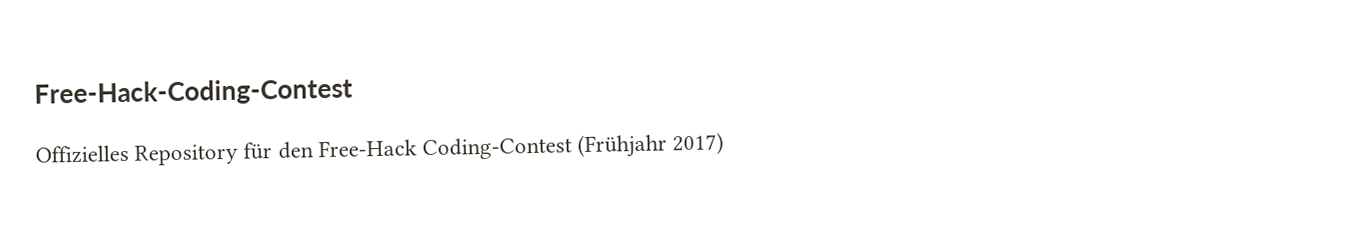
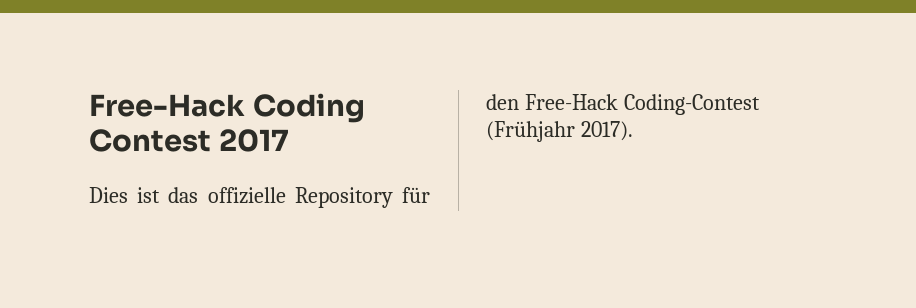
[34,77,353,108] [35,144,129,164] Free-Hack-Coding-Contest // Offizielles -> [89,93,365,123] [89,129,289,152] [89,187,286,204] Free-Hack Coding Contest 2017 // Dies ist das offizielle
[672,132,725,156] 2017) -> [580,121,633,141] 2017).

